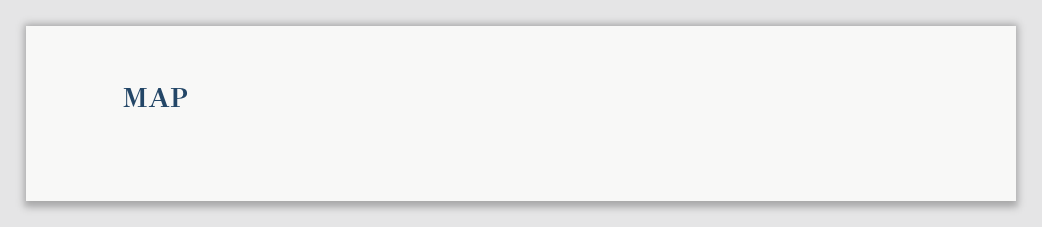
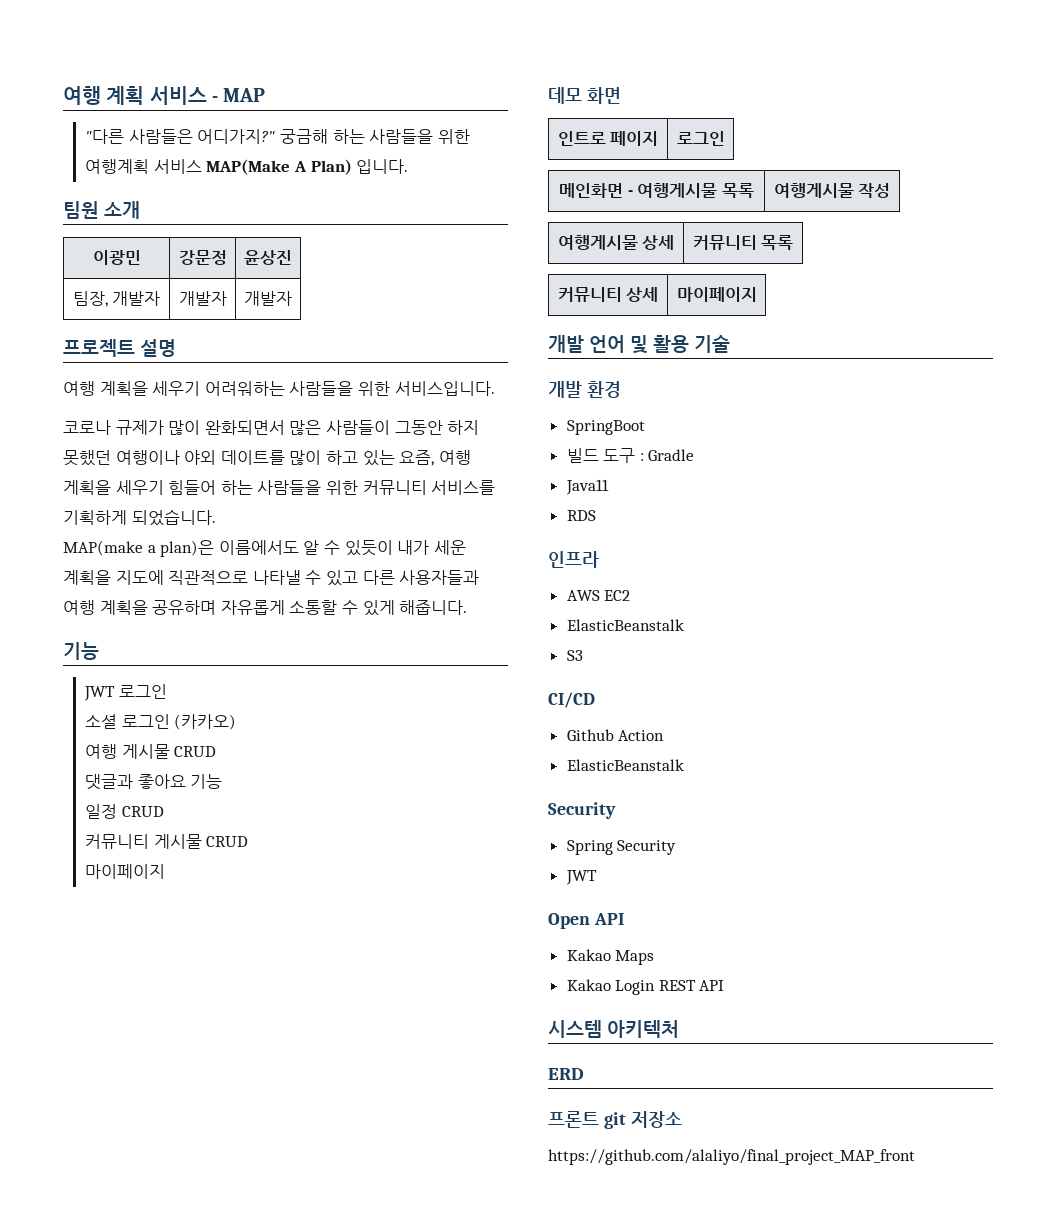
[122,88,188,107] MAP -> [63,86,266,105] [85,129,470,144] [85,159,409,175] [63,201,140,219] [92,250,141,265] [178,250,227,265] [244,250,292,265] [72,291,161,307] [178,291,227,306] [244,291,292,306] [63,339,176,357] [63,381,495,396] [63,420,480,435] [63,450,471,466] [63,480,496,495] [63,509,216,526] [63,540,466,557] [63,570,480,586] [63,600,468,616] [63,642,99,660] [84,684,167,701] [85,714,237,730] [85,744,217,759] [85,774,223,790] [85,804,164,819] [85,834,249,849] [85,864,166,879] [548,87,621,104] [557,131,659,146] [676,131,725,146] [559,183,754,198] [773,183,891,198] [557,235,675,250] [692,235,794,250] [557,287,659,302] [676,287,757,302] [548,335,730,354] [548,381,621,398] [566,420,645,435] [566,448,695,463] [565,479,609,495] [566,510,596,521] [548,551,599,568] [566,590,631,601] [566,619,684,631] [566,650,583,661] [548,692,595,708] [566,729,665,741] [566,759,684,771] [548,802,616,819] [566,840,677,855] [565,870,597,885] [548,913,624,929] [566,949,655,965] [566,979,725,995] [548,1020,679,1038] [548,1068,584,1080] [548,1111,682,1129] [548,1149,915,1165] 여행 계획 서비스 - MAP // "다른 사람들은 어디가지?" 궁금해 하는 사람들을 위한 여행계획 서비스 MAP(Make A Plan) 입니다. // 팀원 소개 // 이광민 | 강문정 | 윤상진 // 팀장, 개발자 | 개발자 | 개발자 // 프로젝트 설명 // 여행 계획을 세우기 어려워하는 사람들을 위한 서비스입니다. // 코로나 규제가 많이 완화되면서 많은 사람들이 그동안 하지 못했던 여행이나 야외 데이트를 많이 하고 있는 요즘, 여행 게획을 세우기 힘들어 하는 사람들을 위한 커뮤니티 서비스를 기획하게 되었습니다. // MAP(make a plan)은 이름에서도 알 수 있듯이 내가 세운 계획을 지도에 직관적으로 나타낼 수 있고 다른 사용자들과 여행 계획을 공유하며 자유롭게 소통할 수 있게 해줍니다. // 기능 // JWT 로그인 // 소셜 로그인 (카카오) // 여행 게시물 CRUD // 댓글과 좋아요 기능 // 일정 CRUD // 커뮤니티 게시물 CRUD // 마이페이지 // 데모 화면 // 인트로 페이지 | 로그인 // 메인화면 - 여행게시물 목록 | 여행게시물 작성 // 여행게시물 상세 | 커뮤니티 목록 // 커뮤니티 상세 | 마이페이지 // 개발 언어 및 활용 기술 // 개발 환경 // SpringBoot // 빌드 도구 : Gradle // Java11 // RDS // 인프라 // AWS EC2 // ElasticBeanstalk // S3 // CI/CD // Github Action // ElasticBeanstalk // Security // Spring Security // JWT // Open API // Kakao Maps // Kakao Login REST API // 시스템 아키텍처 // ERD // 프론트 git 저장소 // https://github.com/alaliyo/final_project_MAP_front

